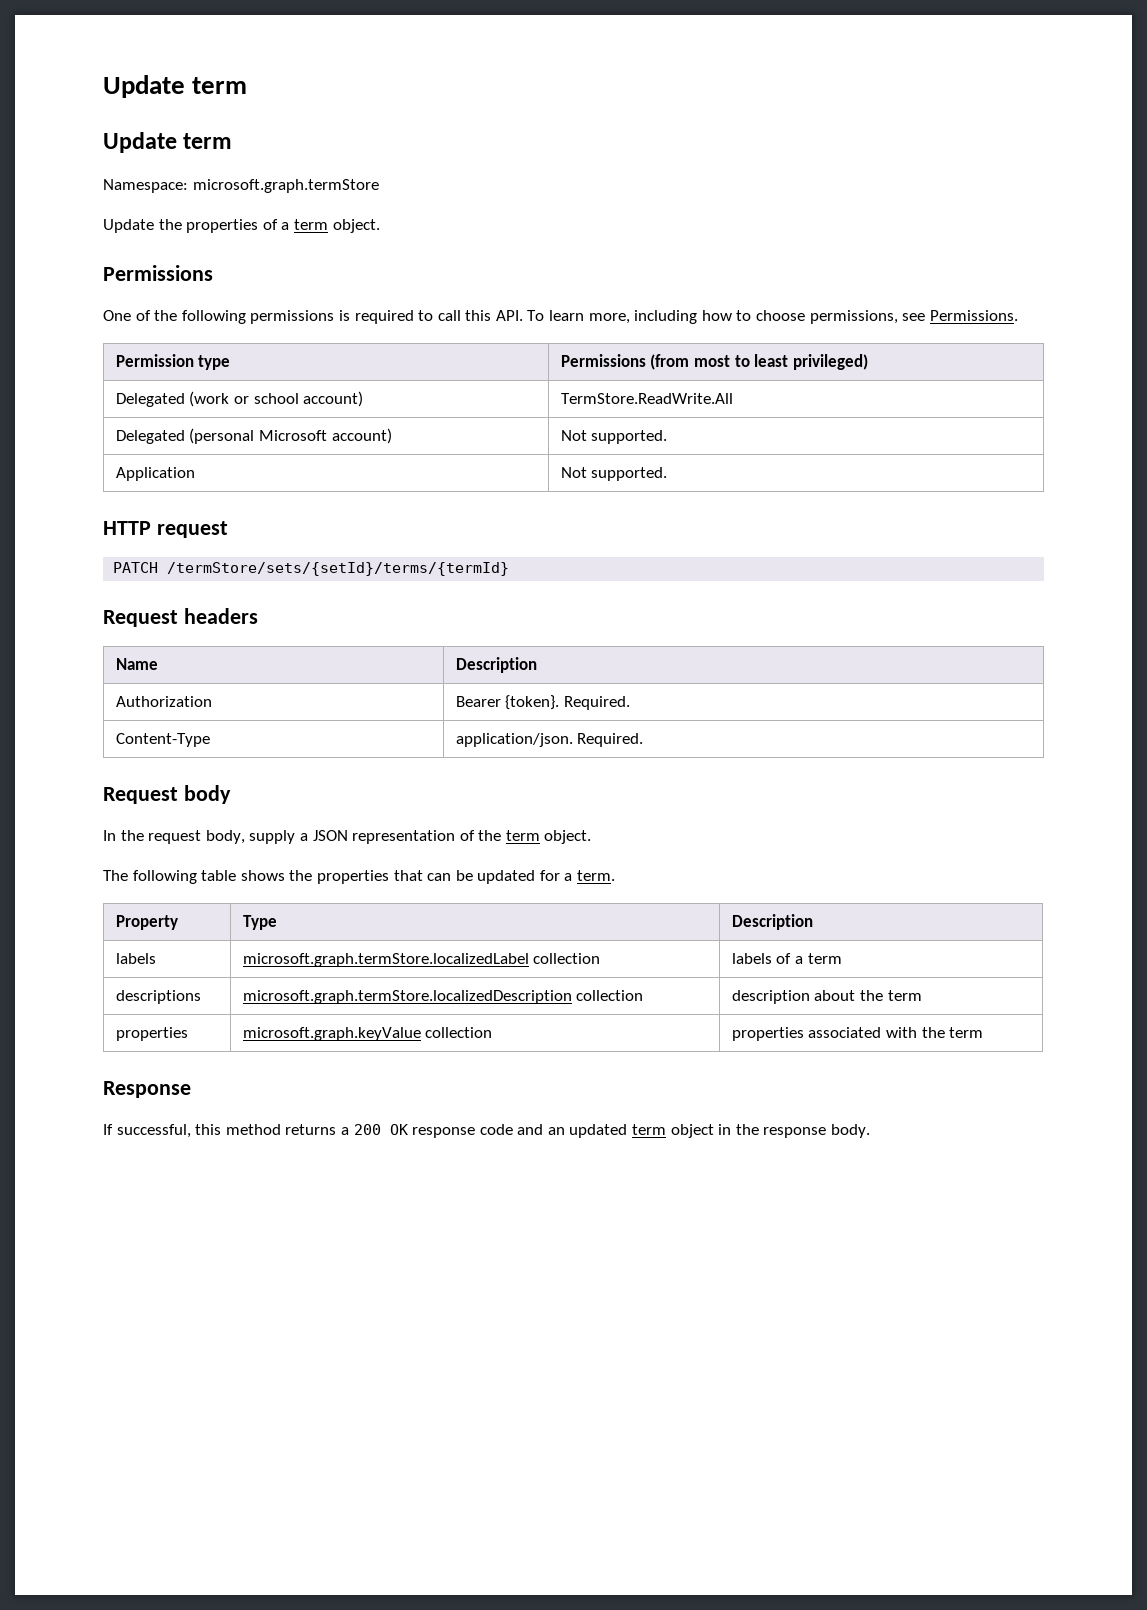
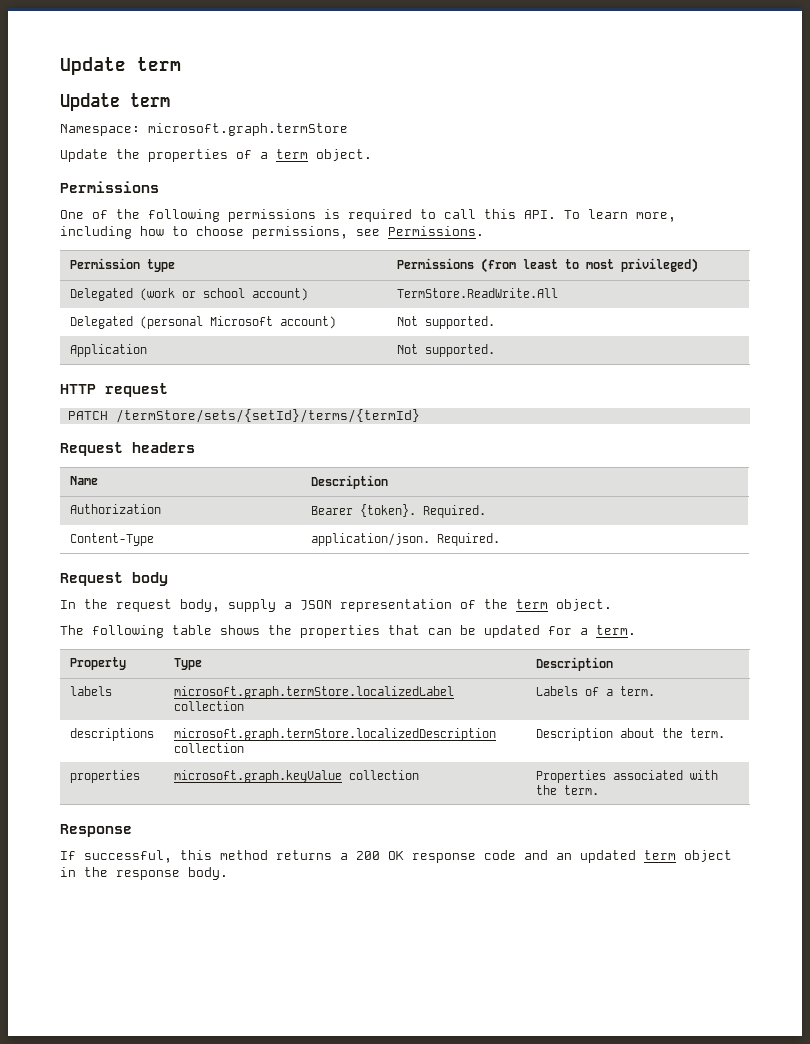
[694,354,789,367] most to least -> [522,259,614,269] least to most
[731,953,842,964] labels of a term -> [535,686,655,696] Labels of a term.
[731,990,810,1004] description -> [535,728,613,741] Description
[887,990,922,1001] term -> [689,728,725,738] term.
[731,1027,804,1041] properties -> [535,770,606,783] Properties
[949,1027,984,1038] term -> [563,785,599,795] term.

